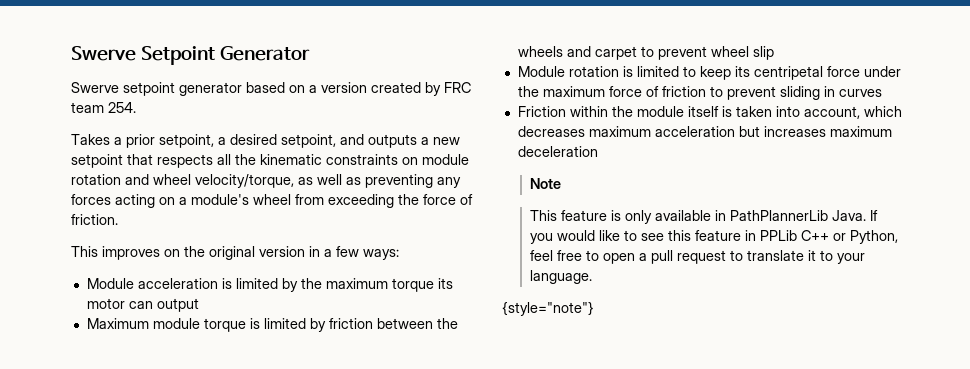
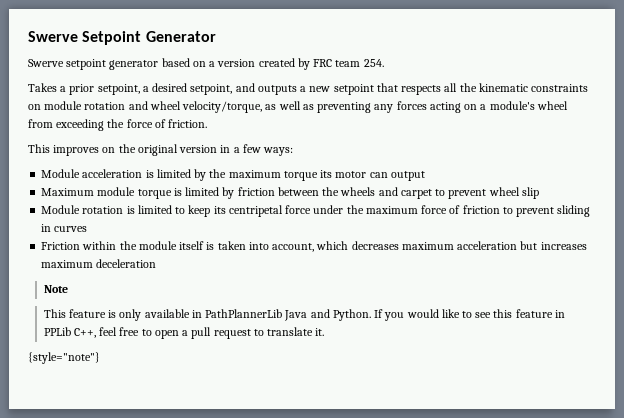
[832,210,867,221] Java. -> [284,309,371,321] Java and Python.
[801,230,899,244] C++ or Python, -> [73,328,96,338] C++,
[808,250,866,264] [530,270,593,284] it to your language. -> [315,328,325,336] it.

